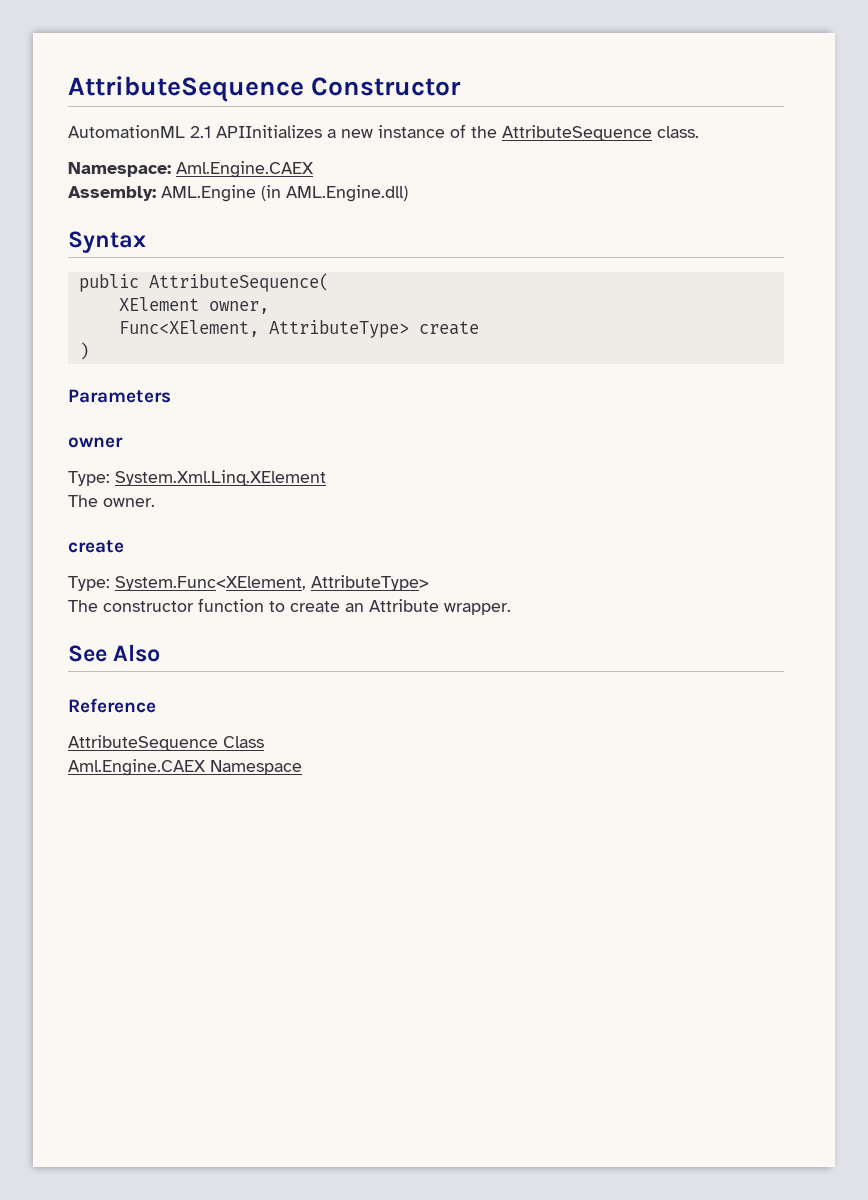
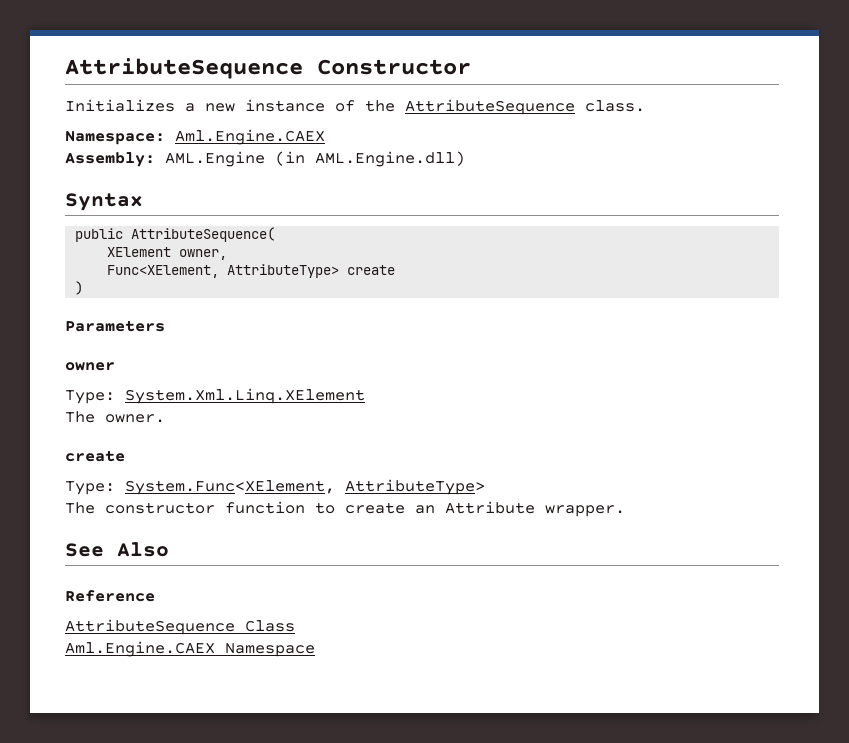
[68,125,322,138] AutomationML 2.1 APIInitializes -> [65,99,175,112] Initializes

